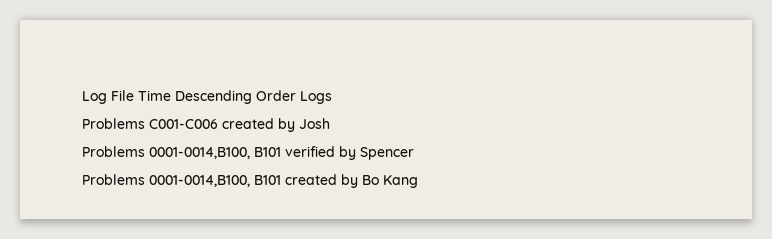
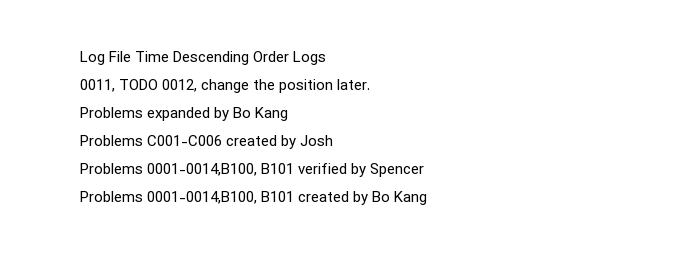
(332, 97) none -> [80,79,371,93] [80,107,289,121] // 0011, TODO 0012, change the position later. // Problems expanded by Bo Kang

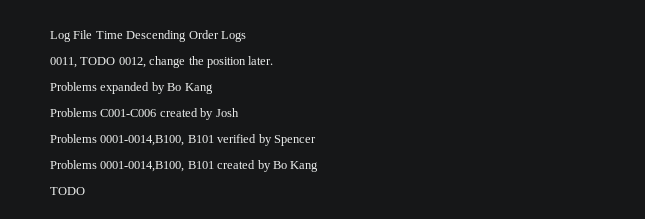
(428, 198) none -> [50,187,85,195] // TODO

